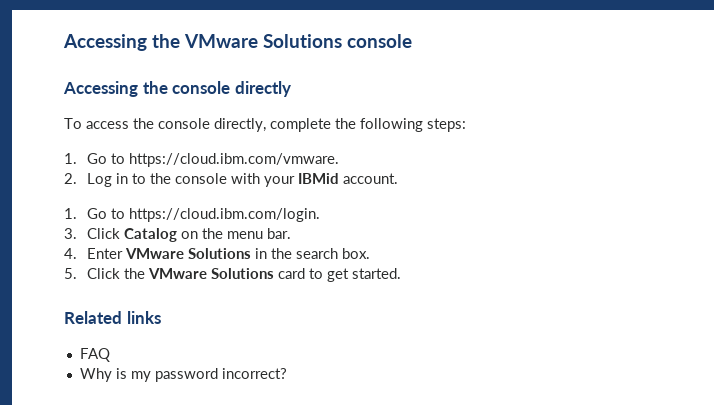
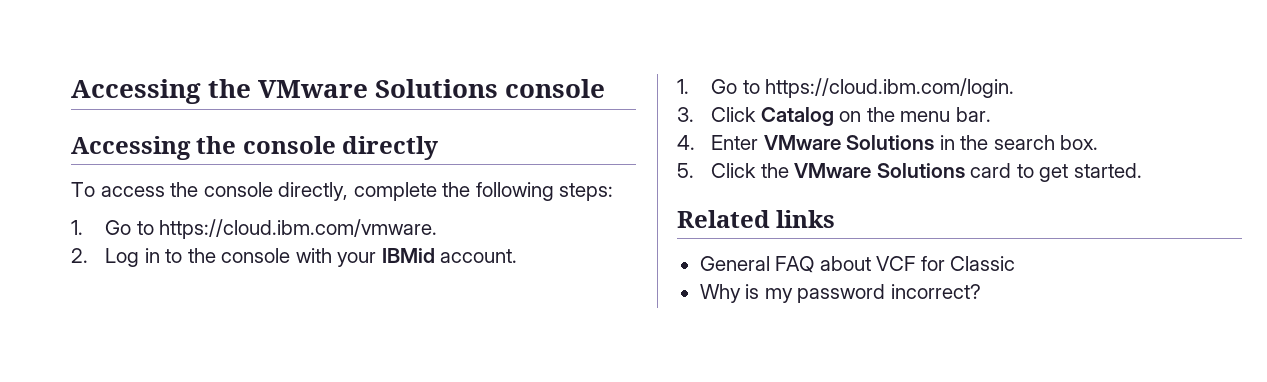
(161, 317) none -> [699,256,770,271] General
(110, 355) none -> [819,256,1016,271] about VCF for Classic

